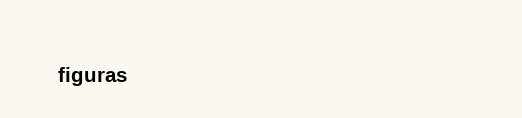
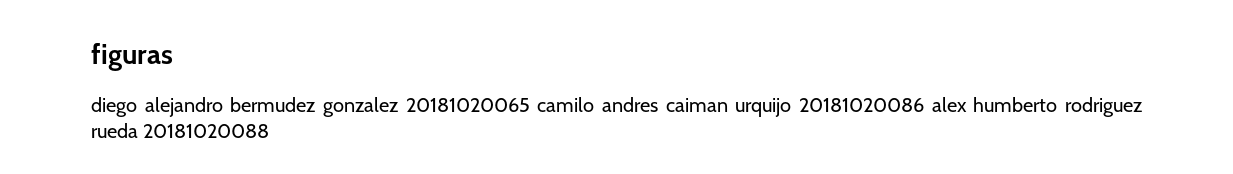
(127, 76) none -> [91,97,1142,117] [91,123,270,138] // diego alejandro bermudez gonzalez 20181020065 camilo andres caiman urquijo 20181020086 alex humberto rodriguez rueda 20181020088

